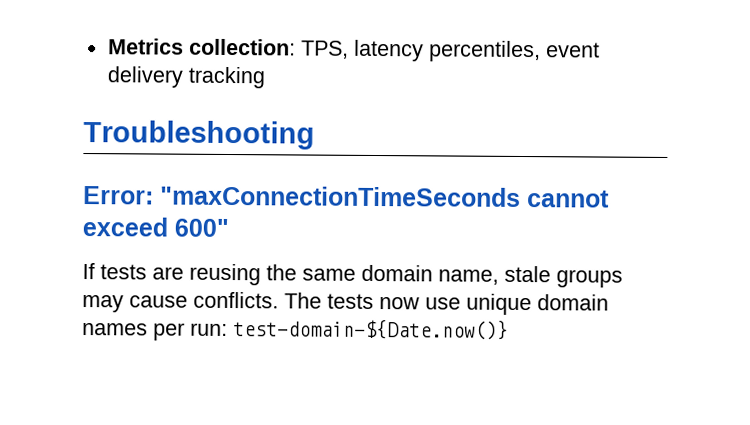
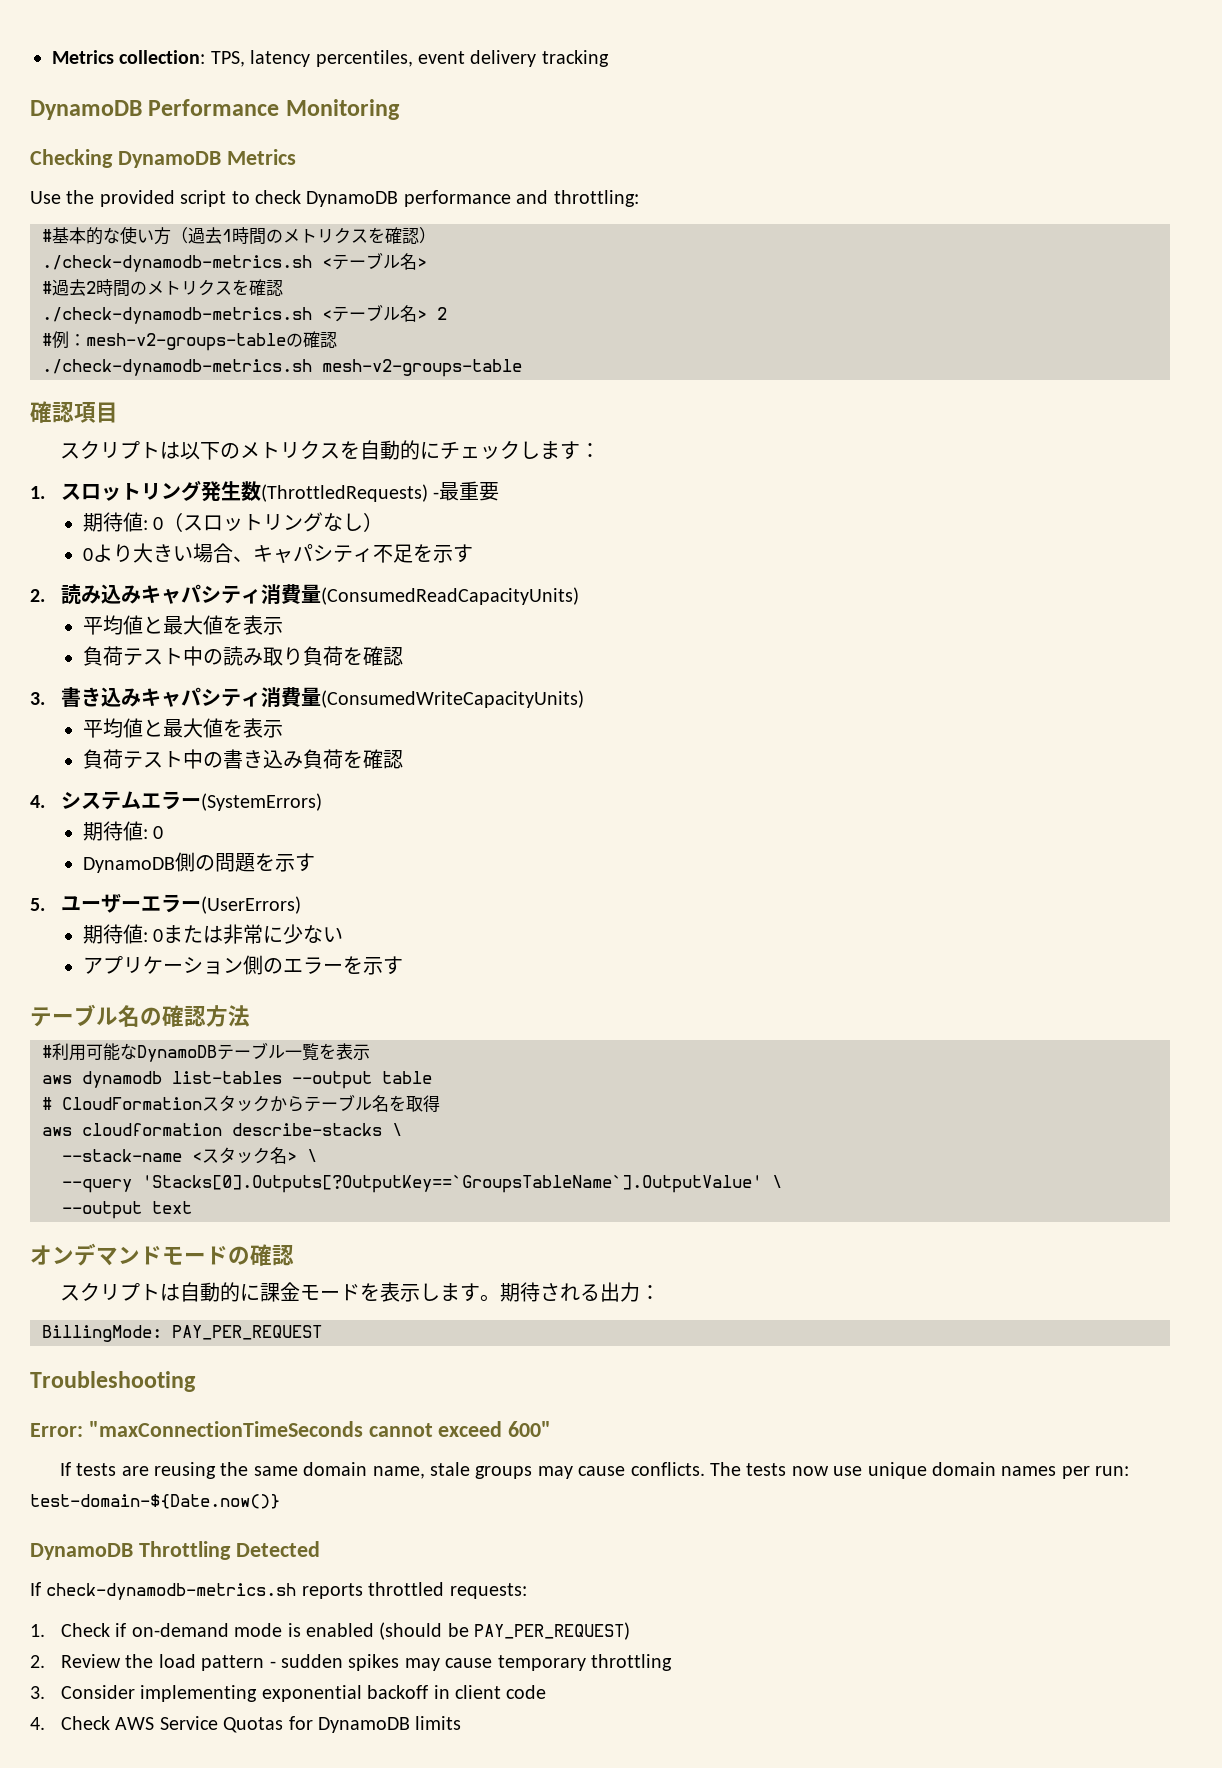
(265, 77) none -> [30,99,400,120] [30,149,296,168] [30,190,639,207] [42,226,436,245] [42,252,427,272] [42,279,283,297] [42,304,447,324] [42,331,337,351] [42,359,522,377] [30,401,118,423] [59,440,600,460] [30,480,500,502] [82,512,384,532] [82,543,473,563] [30,584,579,605] [82,615,283,635] [82,646,403,666] [30,687,584,708] [82,718,283,738] [82,749,403,769] [30,791,322,811] [82,821,164,841] [82,852,315,873] [30,893,301,914] [82,924,344,944] [82,955,403,975] [30,1004,250,1027] [42,1042,370,1062] [42,1071,432,1089] [42,1094,440,1112] [42,1123,402,1136] [62,1147,317,1164] [62,1175,782,1193] [62,1201,192,1219] [30,1243,294,1266] [59,1282,660,1302] [42,1325,322,1342] // DynamoDB Performance Monitoring // Checking DynamoDB Metrics // Use the provided script to check DynamoDB performance and throttling: // #基本的な使い方（過去1時間のメトリクスを確認） // ./check-dynamodb-metrics.sh <テーブル名> // #過去2時間のメトリクスを確認 // ./check-dynamodb-metrics.sh <テーブル名> 2 // #例：mesh-v2-groups-tableの確認 // ./check-dynamodb-metrics.sh mesh-v2-groups-table // 確認項目 // スクリプトは以下のメトリクスを自動的にチェックします： // 1.スロットリング発生数(ThrottledRequests) -最重要 // 期待値: 0（スロットリングなし） // 0より大きい場合、キャパシティ不足を示す // 2.読み込みキャパシティ消費量(ConsumedReadCapacityUnits) // 平均値と最大値を表示 // 負荷テスト中の読み取り負荷を確認 // 3.書き込みキャパシティ消費量(ConsumedWriteCapacityUnits) // 平均値と最大値を表示 // 負荷テスト中の書き込み負荷を確認 // 4.システムエラー(SystemErrors) // 期待値: 0 // DynamoDB側の問題を示す // 5.ユーザーエラー(UserErrors) // 期待値: 0または非常に少ない // アプリケーション側のエラーを示す // テーブル名の確認方法 // #利用可能なDynamoDBテーブル一覧を表示 // aws dynamodb list-tables --output table // # CloudFormationスタックからテーブル名を取得 // aws cloudformation describe-stacks \ // --stack-name <スタック名> \ // --query 'Stacks[0].Outputs[?OutputKey==`GroupsTableName`].OutputValue' \ // --output text // オンデマンドモードの確認 // スクリプトは自動的に課金モードを表示します。期待される出力： // BillingMode: PAY_PER_REQUEST
(509, 329) none -> [30,1541,320,1560] [30,1582,527,1600] [30,1622,631,1640] [30,1654,672,1671] [30,1685,547,1702] [30,1716,462,1733] // DynamoDB Throttling Detected // If check-dynamodb-metrics.sh reports throttled requests: // 1. Check if on-demand mode is enabled (should be PAY_PER_REQUEST) // 2. Review the load pattern - sudden spikes may cause temporary throttling // 3. Consider implementing exponential backoff in client code // 4. Check AWS Service Quotas for DynamoDB limits

